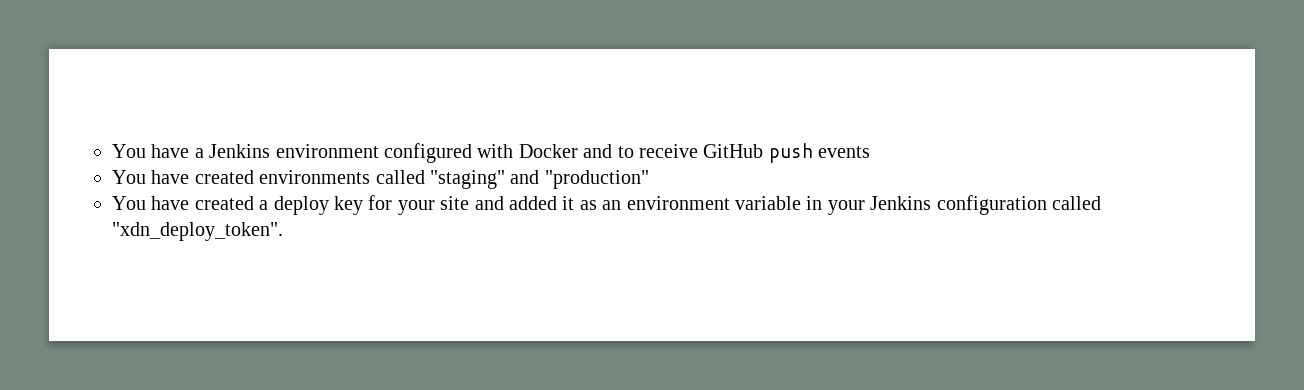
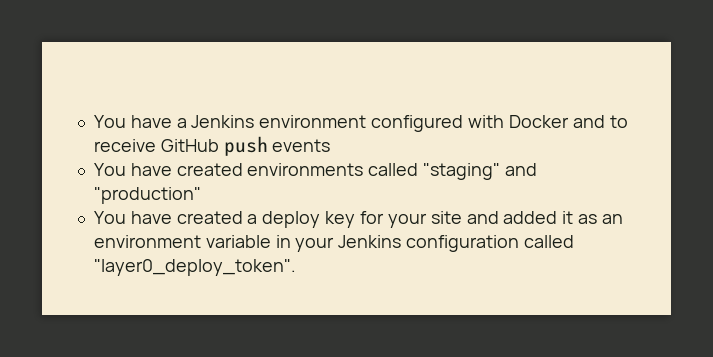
[112,222,283,241] "xdn_deploy_token". -> [93,259,296,276] "layer0_deploy_token".

